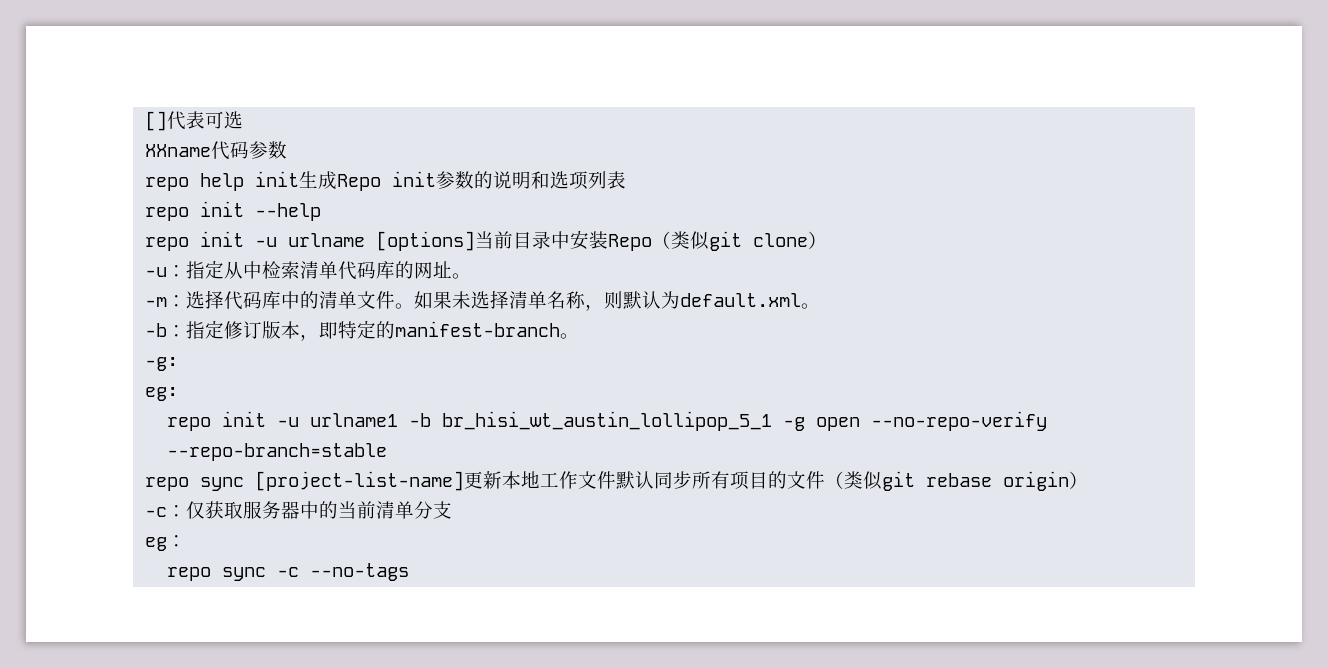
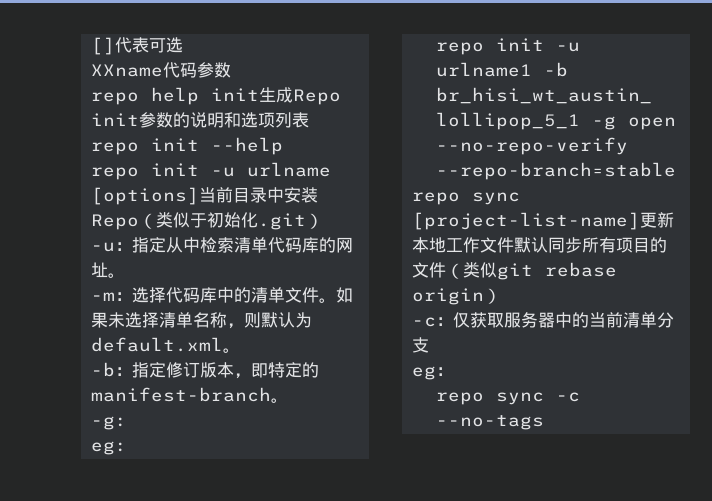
[709,231,808,251] git clone -> [189,212,306,230] 于初始化.git

